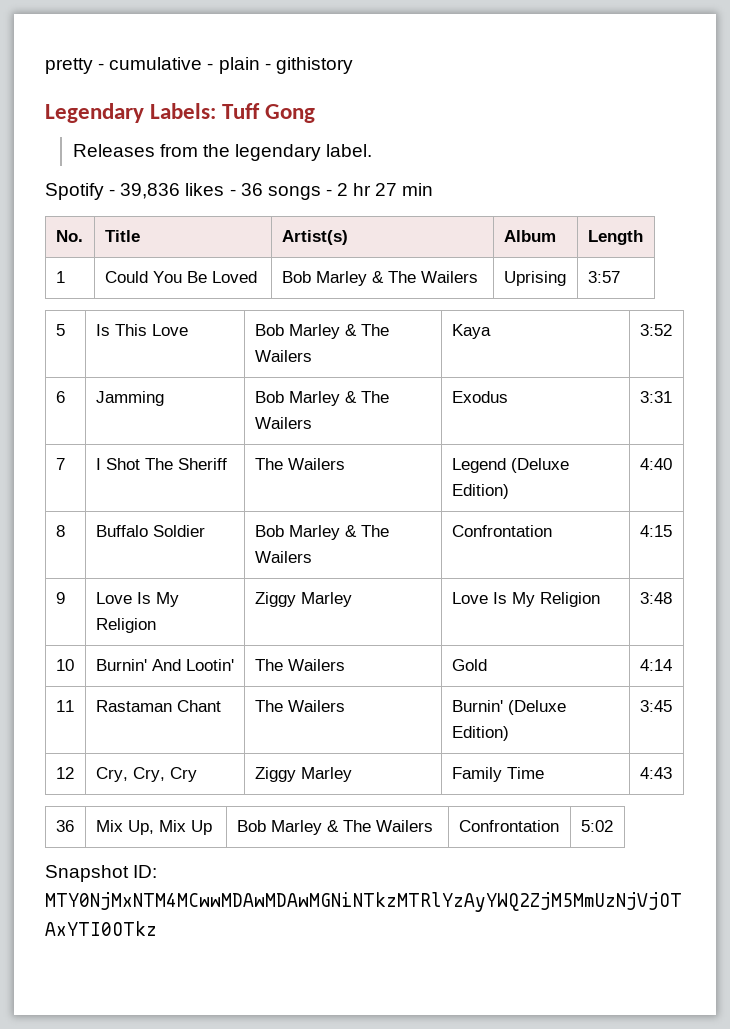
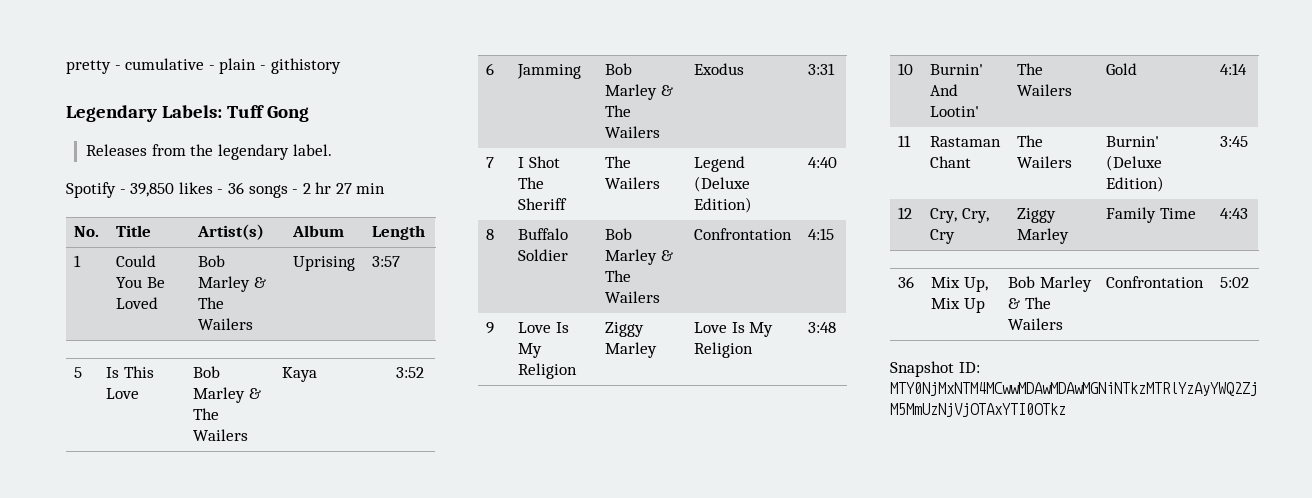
[120,183,181,199] 39,836 -> [130,183,175,197] 39,850

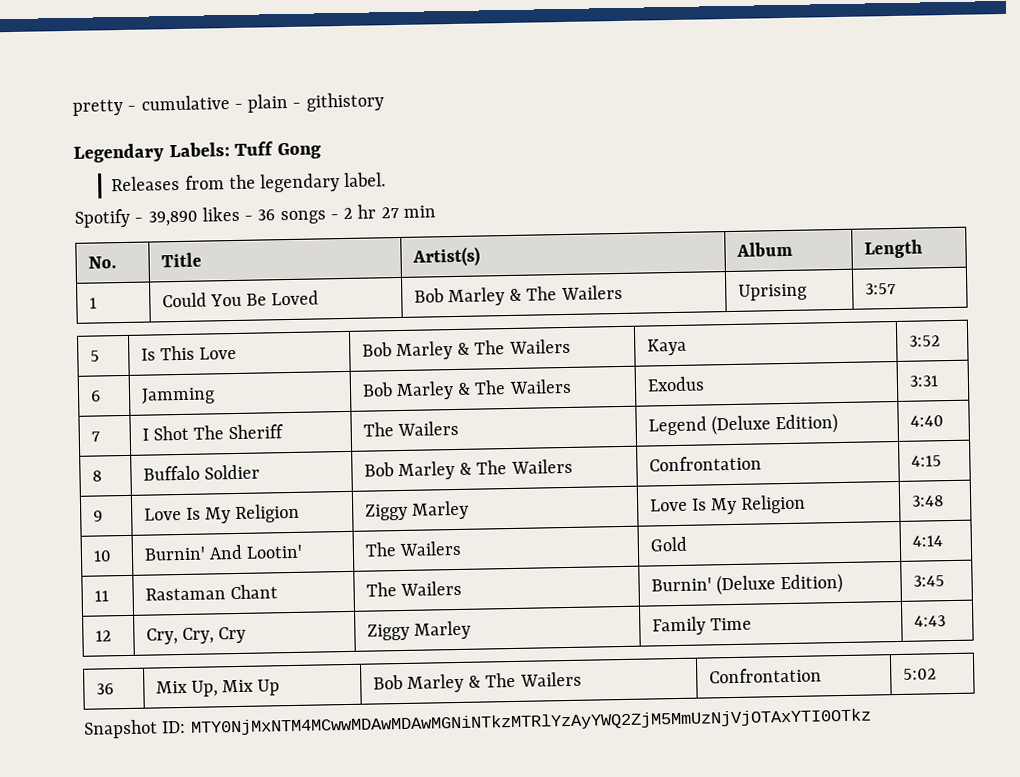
[130,183,175,197] 39,850 -> [147,210,198,227] 39,890

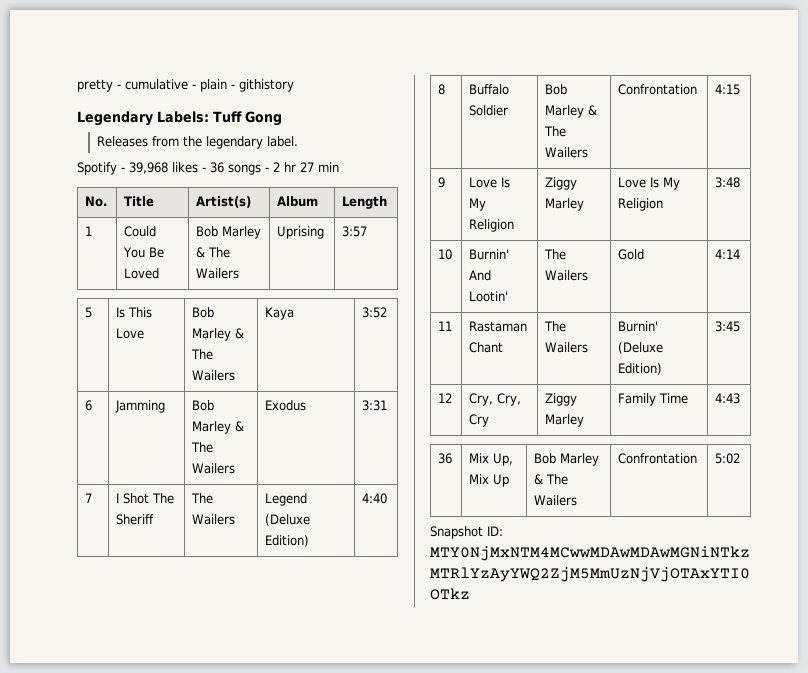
[147,210,198,227] 39,890 -> [129,162,168,174] 39,968

